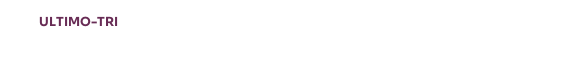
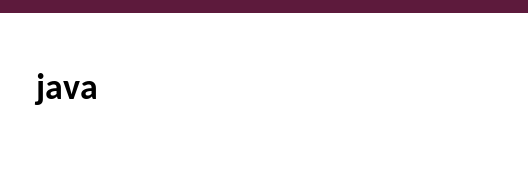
[39,16,118,27] ULTIMO-TRI -> [34,73,98,105] java

